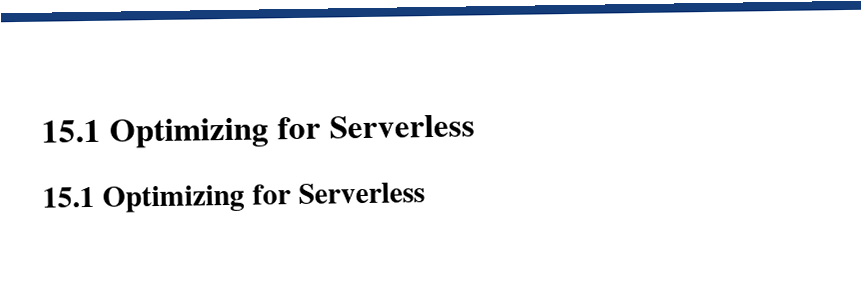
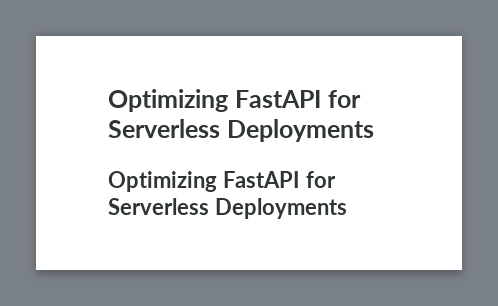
[41,114,475,149] [42,182,425,213] 15.1 Optimizing for Serverless // 15.1 Optimizing for Serverless -> [108,89,361,112] [108,119,374,142] [108,171,336,192] [108,198,347,219] Optimizing FastAPI for Serverless Deployments // Optimizing FastAPI for Serverless Deployments

